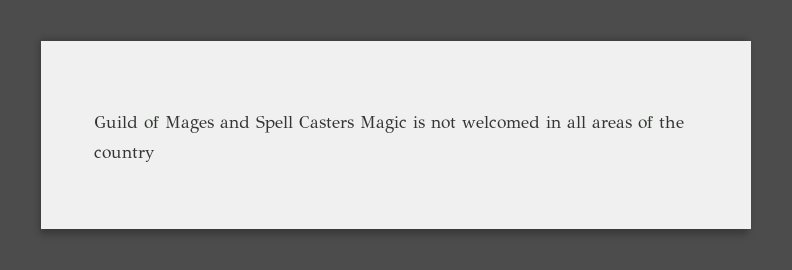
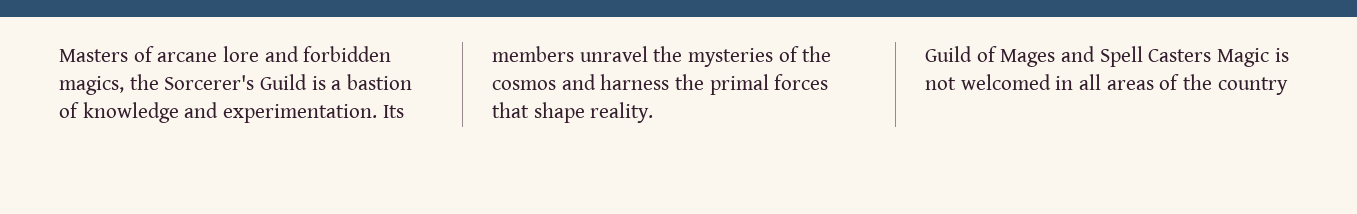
(94, 122) none -> [59,46,392,62] [59,74,413,95] [59,102,404,123] [492,46,832,67] [492,74,829,95] [492,102,654,123] Masters of arcane lore and forbidden magics, the Sorcerer's Guild is a bastion of knowledge and experimentation. Its members unravel the mysteries of the cosmos and harness the primal forces that shape reality. //

